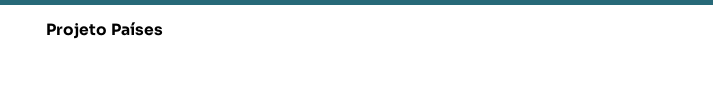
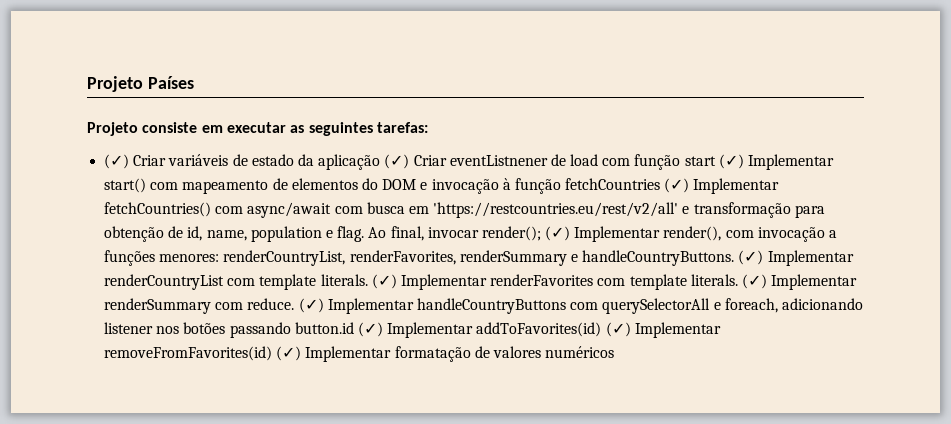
(164, 29) none -> [87,122,428,136] [104,154,835,170] [104,178,780,194] [104,202,825,218] [104,226,838,242] [104,250,854,266] [104,274,858,290] [104,298,863,314] [104,322,721,338] [104,346,615,362] // Projeto consiste em executar as seguintes tarefas: // (✓) Criar variáveis de estado da aplicação (✓) Criar eventListnener de load com função start (✓) Implementar start() com mapeamento de elementos do DOM e invocação à função fetchCountries (✓) Implementar fetchCountries() com async/await com busca em 'https://restcountries.eu/rest/v2/all' e transformação para obtenção de id, name, population e flag. Ao final, invocar render(); (✓) Implementar render(), com invocação a funções menores: renderCountryList, renderFavorites, renderSummary e handleCountryButtons. (✓) Implementar renderCountryList com template literals. (✓) Implementar renderFavorites com template literals. (✓) Implementar renderSummary com reduce. (✓) Implementar handleCountryButtons com querySelectorAll e foreach, adicionando listener nos botões passando button.id (✓) Implementar addToFavorites(id) (✓) Implementar removeFromFavorites(id) (✓) Implementar formatação de valores numéricos

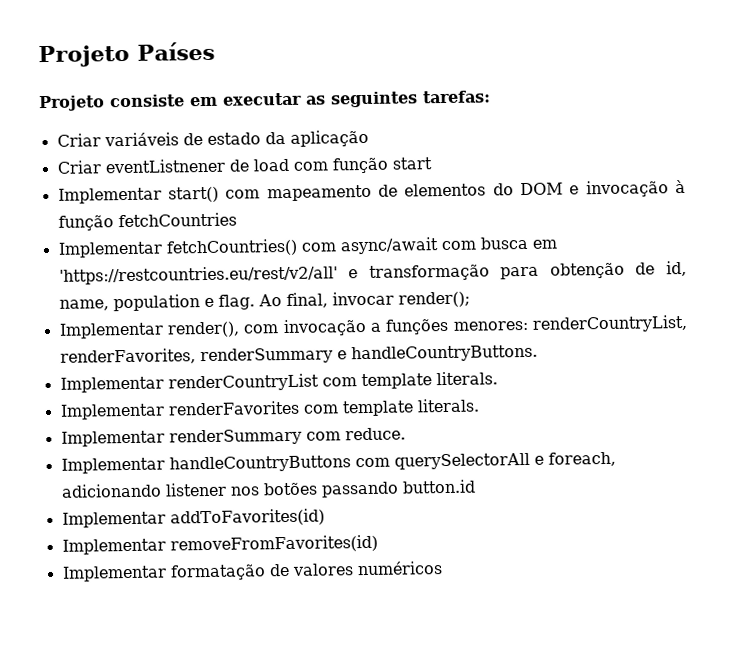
[104,154,130,169] (✓) -> (491, 97) none
[384,154,410,169] (✓) -> (369, 138) //
[718,154,744,169] (✓) -> (432, 163) //
[664,178,690,193] (✓) -> (237, 220) //
[545,226,571,241] (✓) -> (470, 299) //
[738,250,764,265] (✓) -> (538, 353) //
[371,274,397,289] (✓) -> (498, 378) //
[741,274,767,289] (✓) -> (480, 405) //
[298,298,324,313] (✓) -> (406, 434) //
[357,322,383,337] (✓) -> (476, 486) //
[605,322,631,337] (✓) -> (325, 517) //
[276,346,302,361] (✓) -> (378, 544) //

